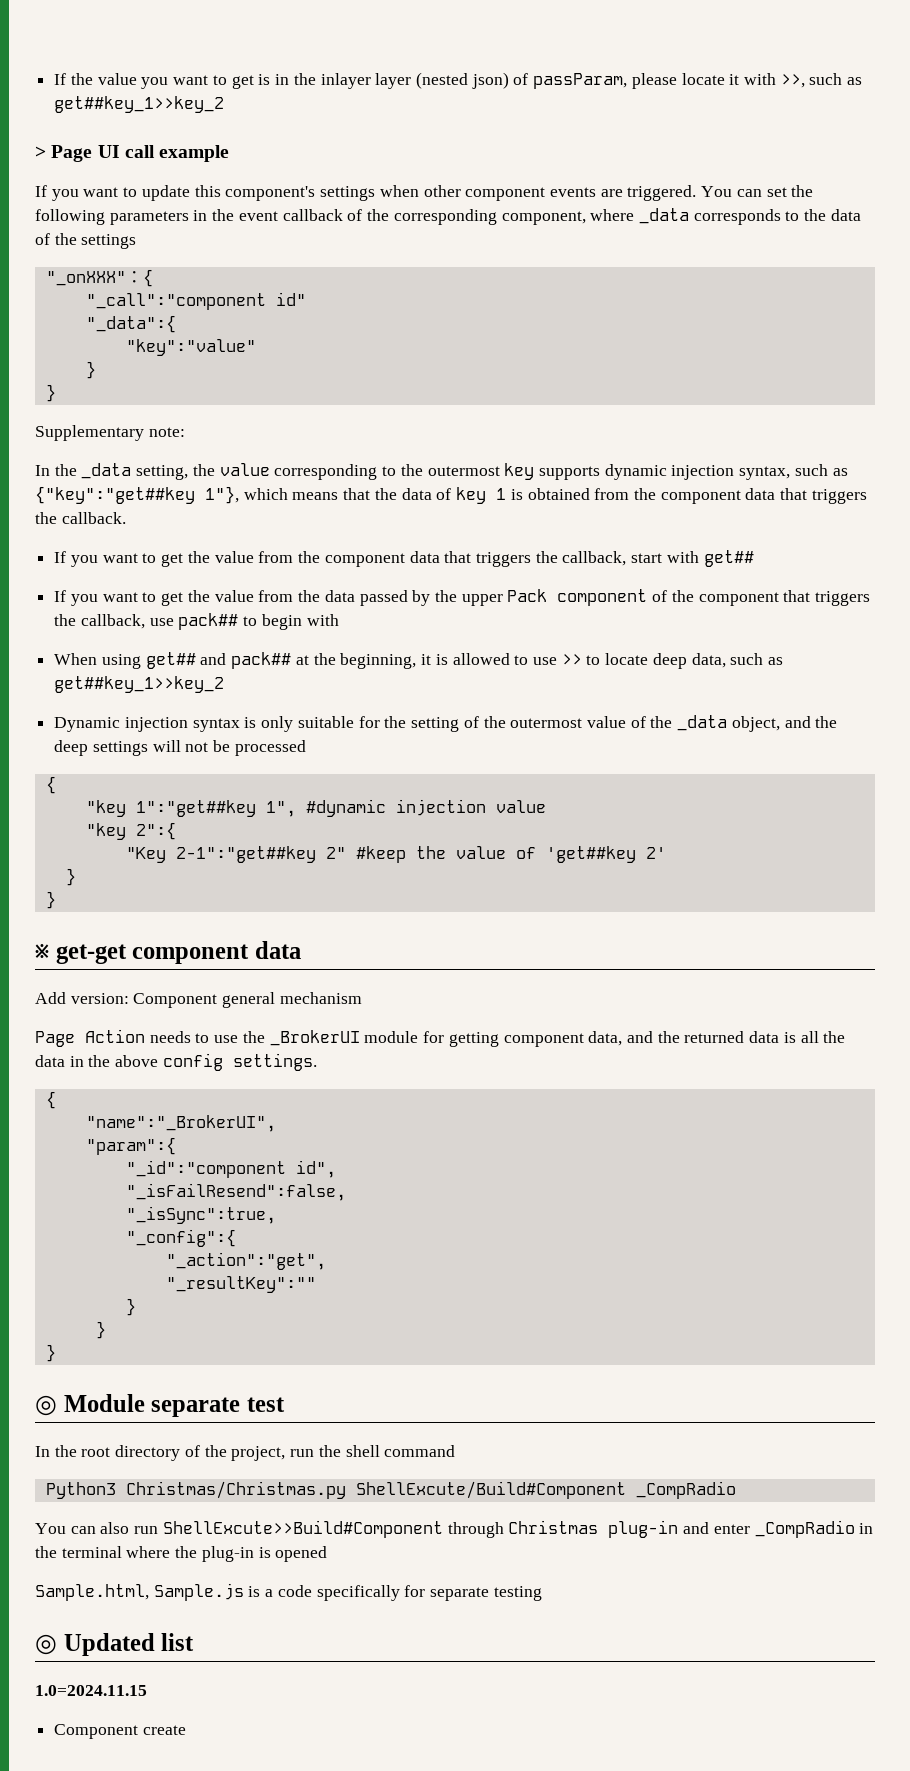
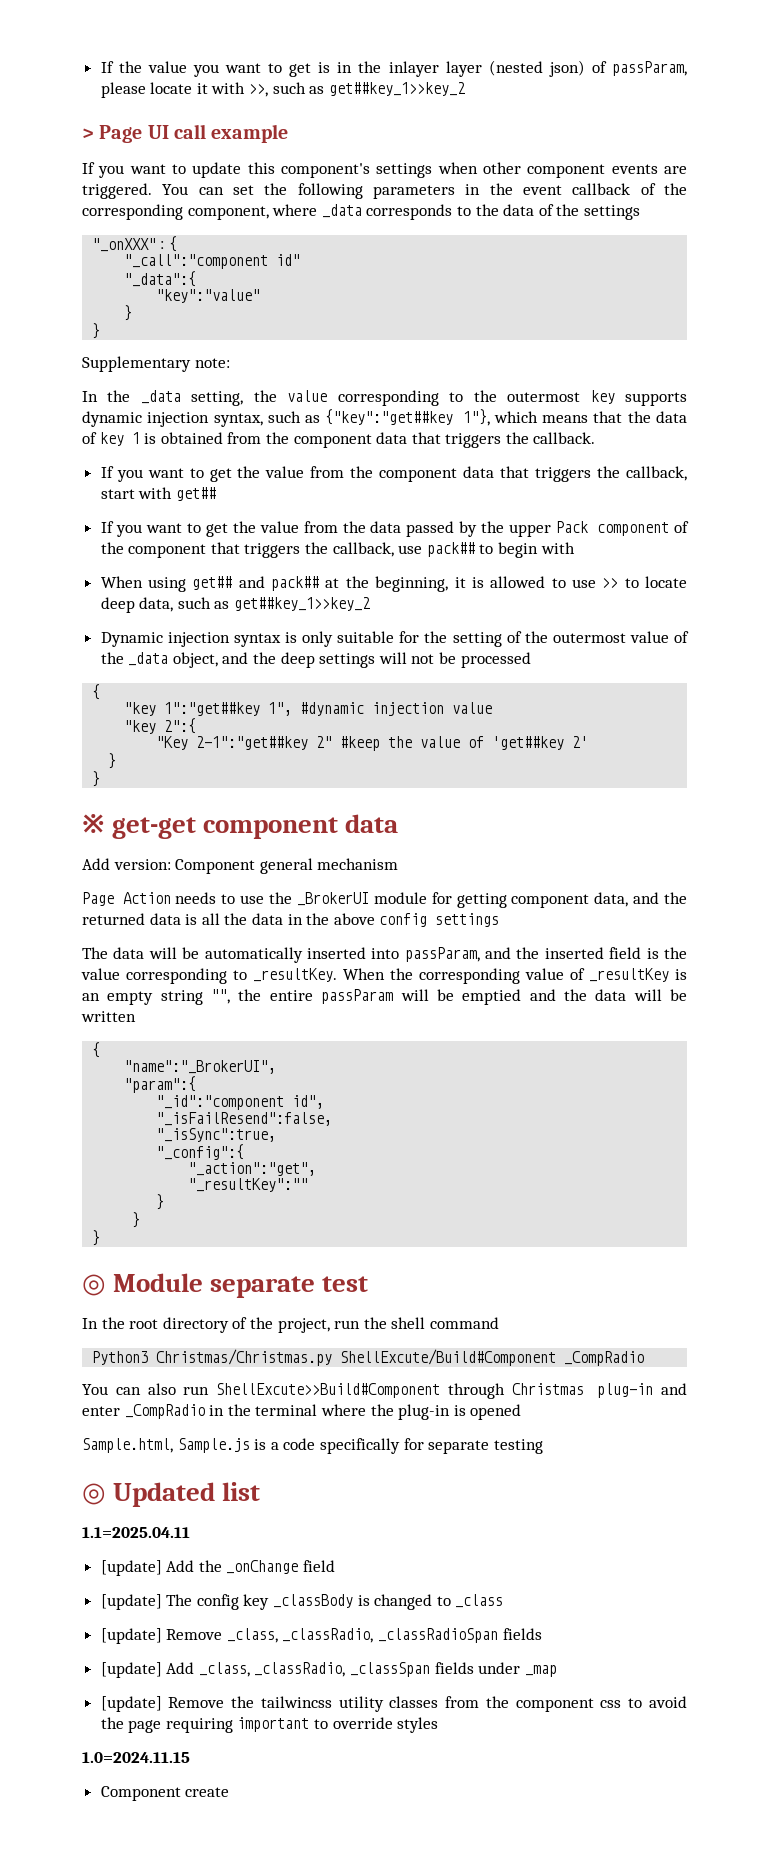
[232,1053,317,1071] settings. -> [435,913,500,927] [82,947,687,963] [81,968,687,984] [82,989,687,1005] [81,1011,136,1022] settings // The data will be automatically inserted into passParam, and the inserted field is the value corresponding to _resultKey. When the corresponding value of _resultKey is an empty string "", the entire passParam will be emptied and the data will be written
(195, 1642) none -> [82,1527,190,1538] [100,1560,336,1576] [100,1594,504,1610] [100,1628,542,1644] [100,1662,557,1678] [100,1696,687,1712] [100,1717,439,1733] // 1.1=2025.04.11 // [update] Add the _onChange field // [update] The config key _classBody is changed to _class // [update] Remove _class, _classRadio, _classRadioSpan fields // [update] Add _class, _classRadio, _classSpan fields under _map // [update] Remove the tailwincss utility classes from the component css to avoid the page requiring important to override styles

